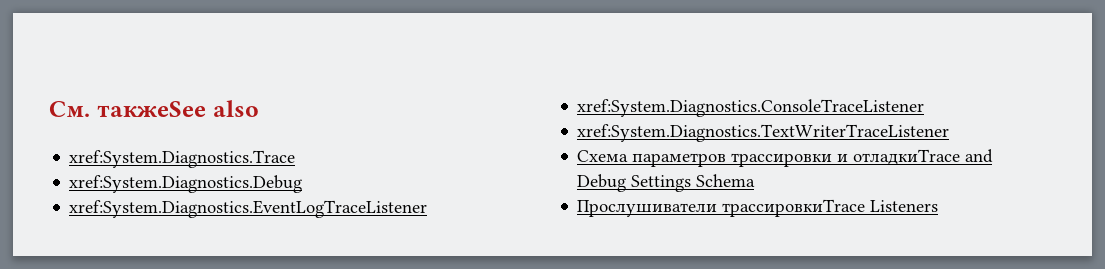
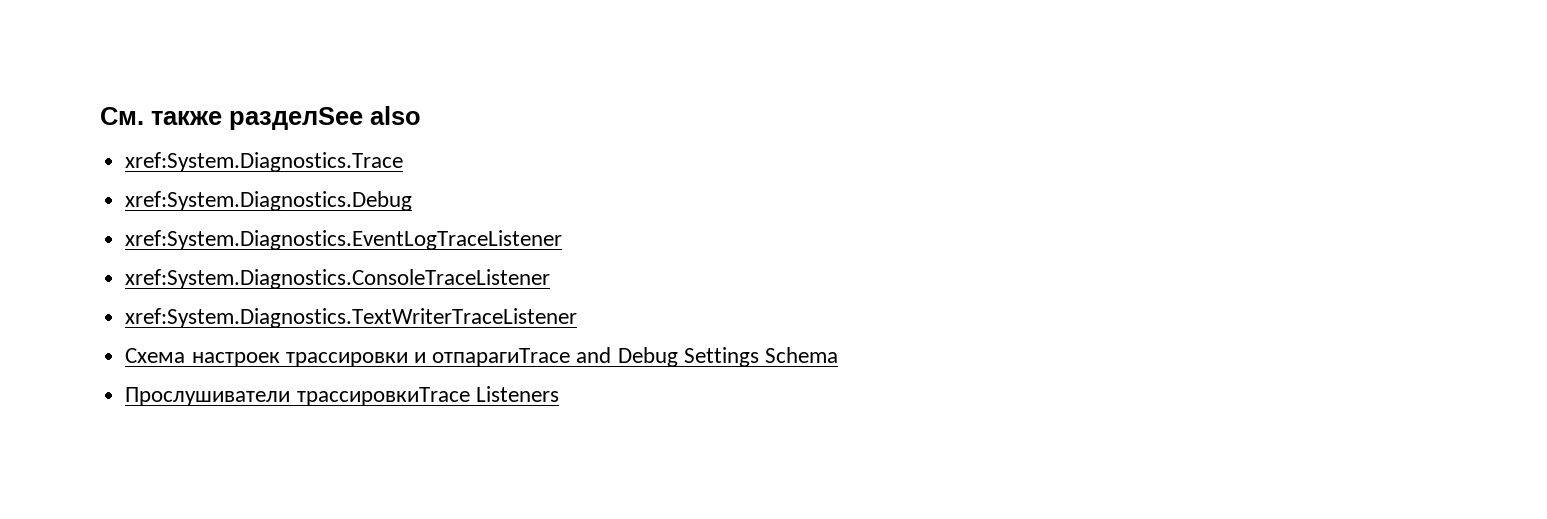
[96,101,206,117] такжеSee -> [151,107,363,130] также разделSee
[632,153,727,167] параметров -> [191,352,280,367] настроек
[853,149,961,165] отладкиTrace -> [432,348,571,367] отпарагиTrace

